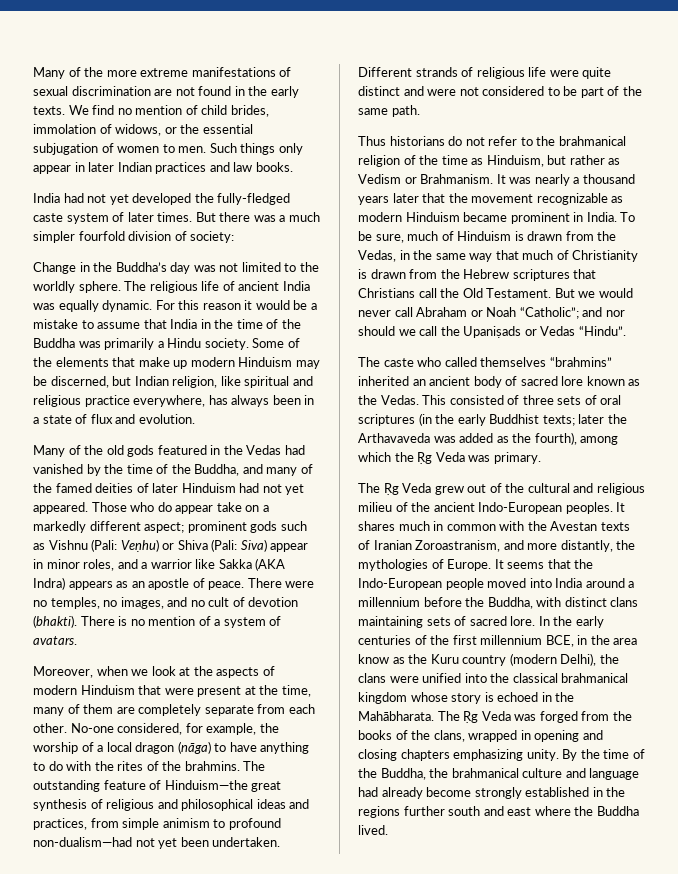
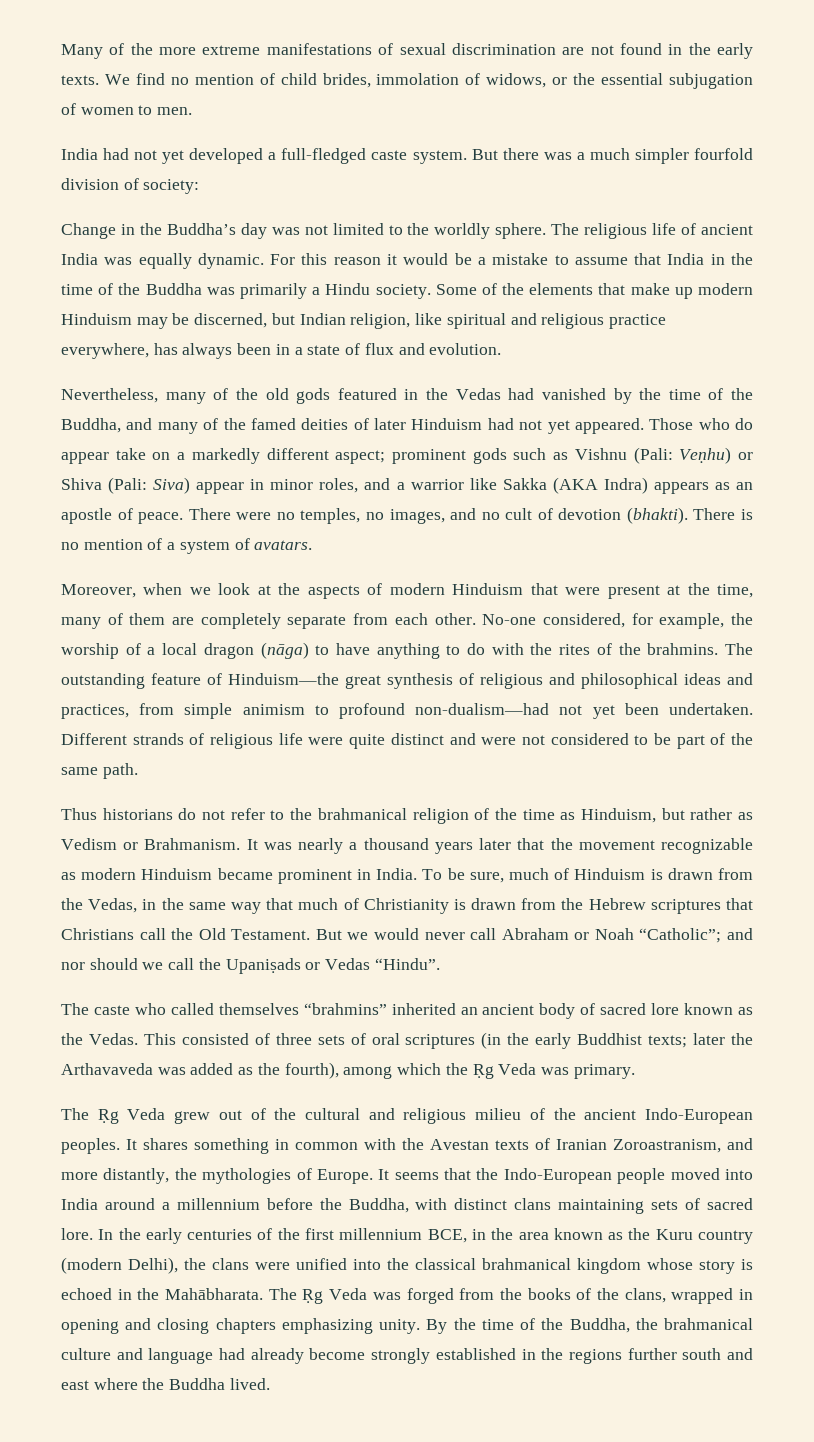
[209,143,303,155] [33,162,293,174] Such things only appear in later Indian practices and law books. -> (193, 111) none
[194,193,291,205] [33,212,193,224] the fully-fledged caste system of later times. -> [268,148,467,164] a full-fledged caste system.
[33,445,65,457] Many -> [61,388,206,404] Nevertheless, many
[398,521,430,531] much -> [194,1138,269,1154] something
[358,654,389,664] know -> [553,1228,603,1240] known

